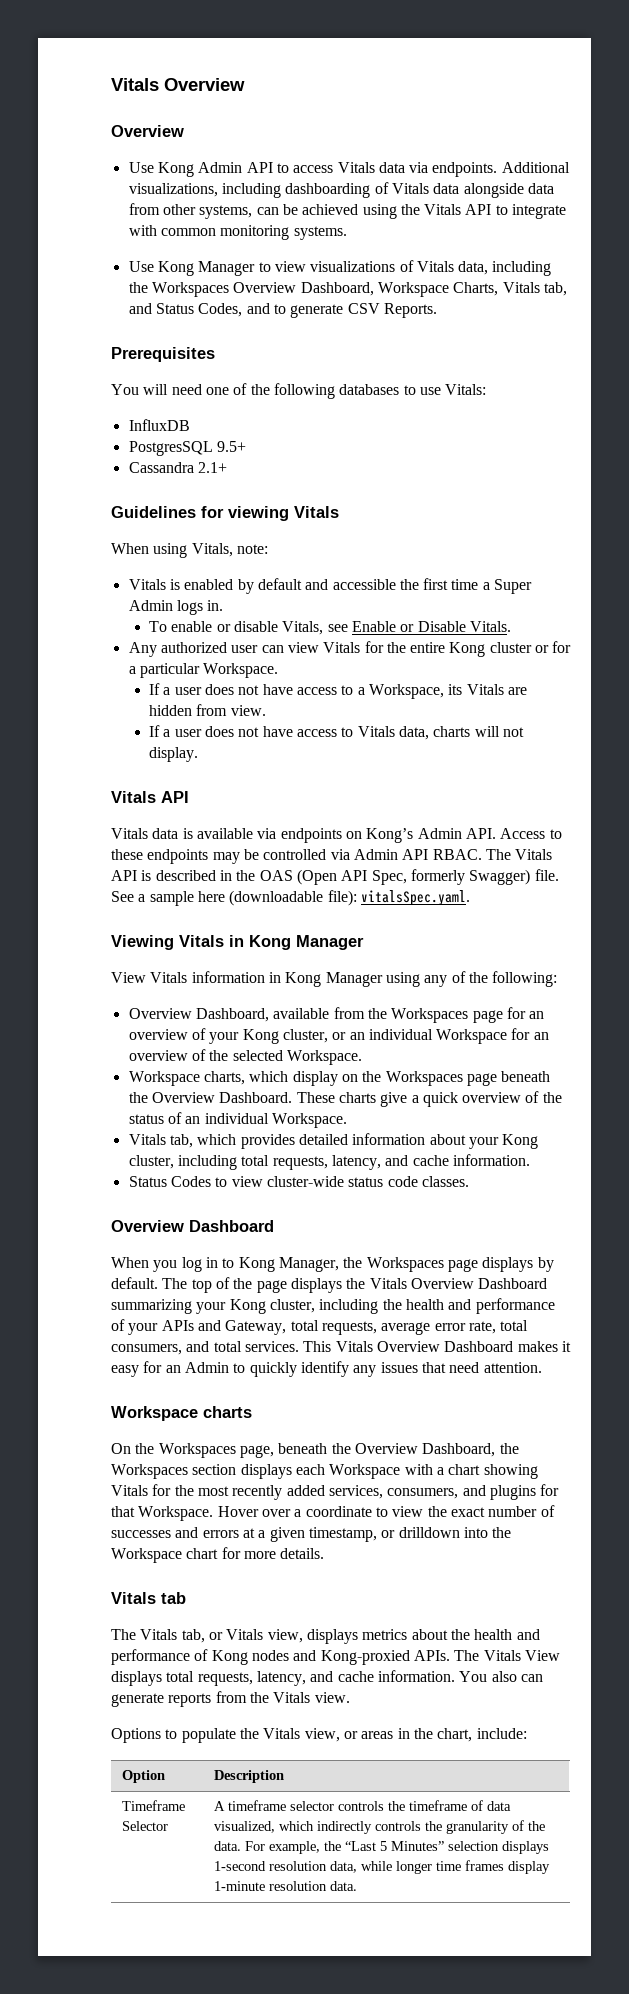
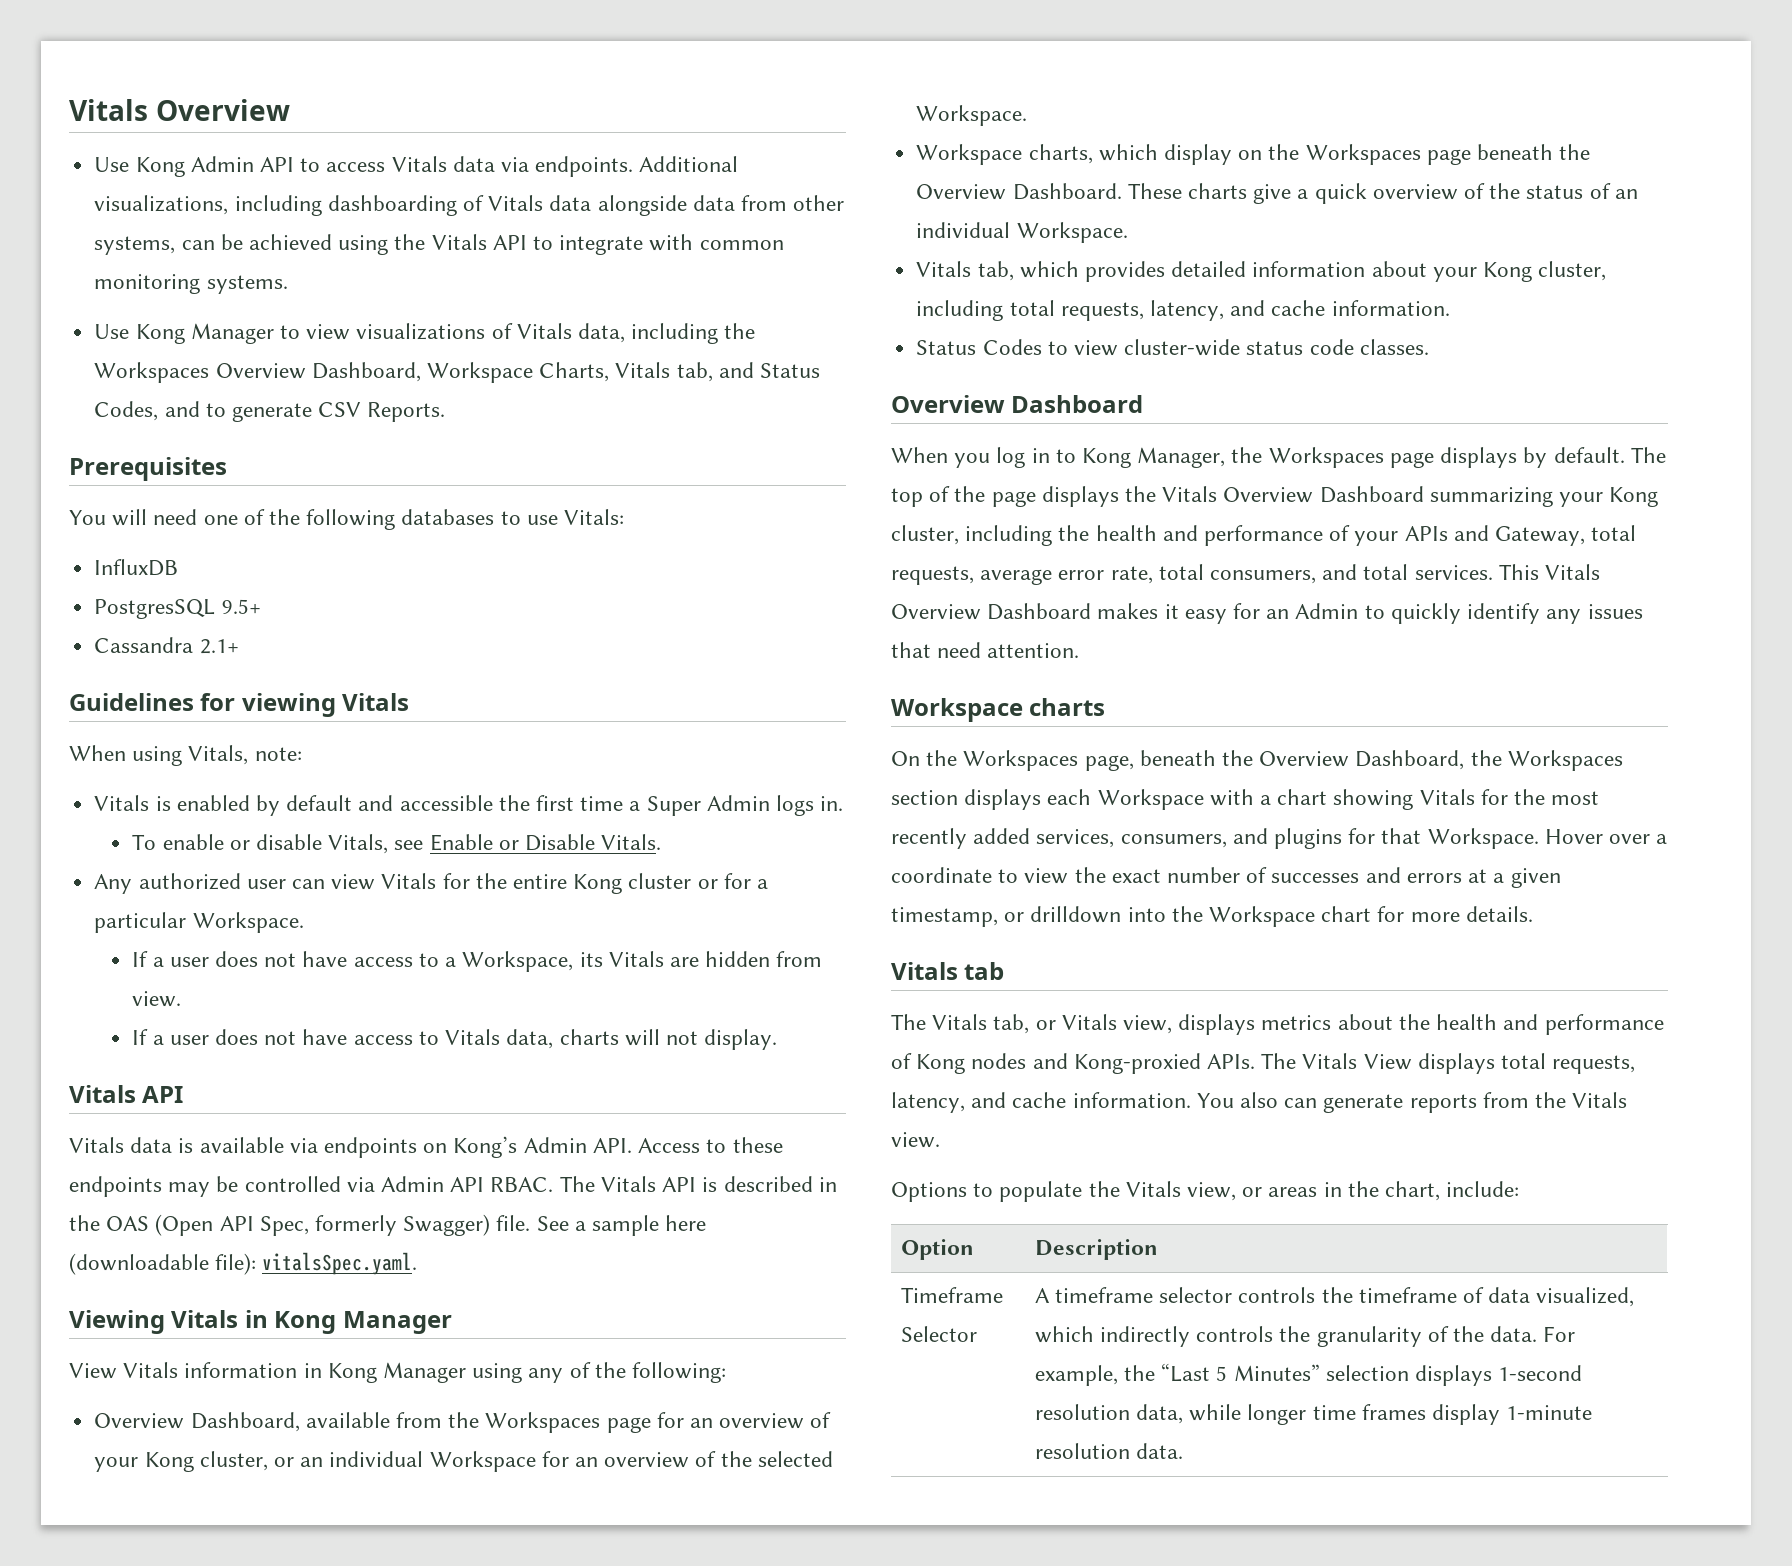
[111,78,245,91] [111,125,184,137] Vitals Overview // Overview -> [69,99,290,121] Vitals Overview

